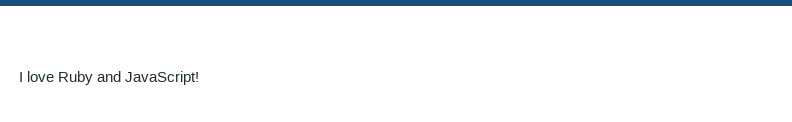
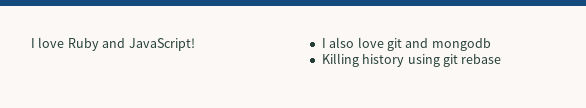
(200, 78) none -> [321,37,491,51] [321,53,502,67] // I also love git and mongodb // Killing history using git rebase

